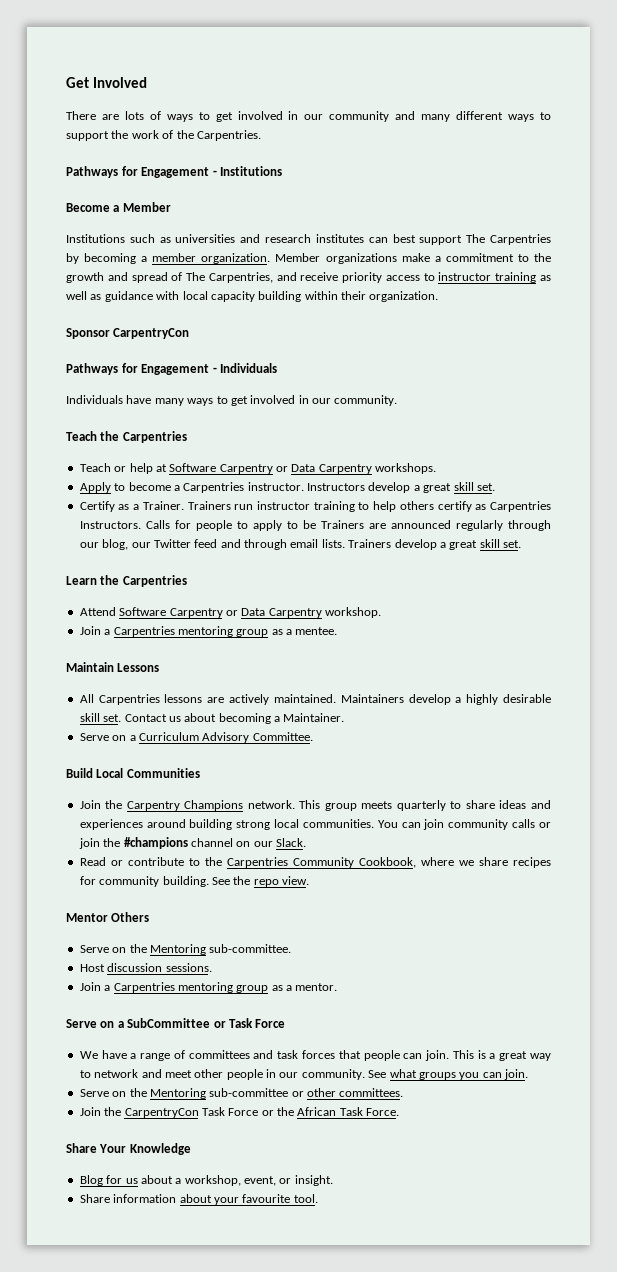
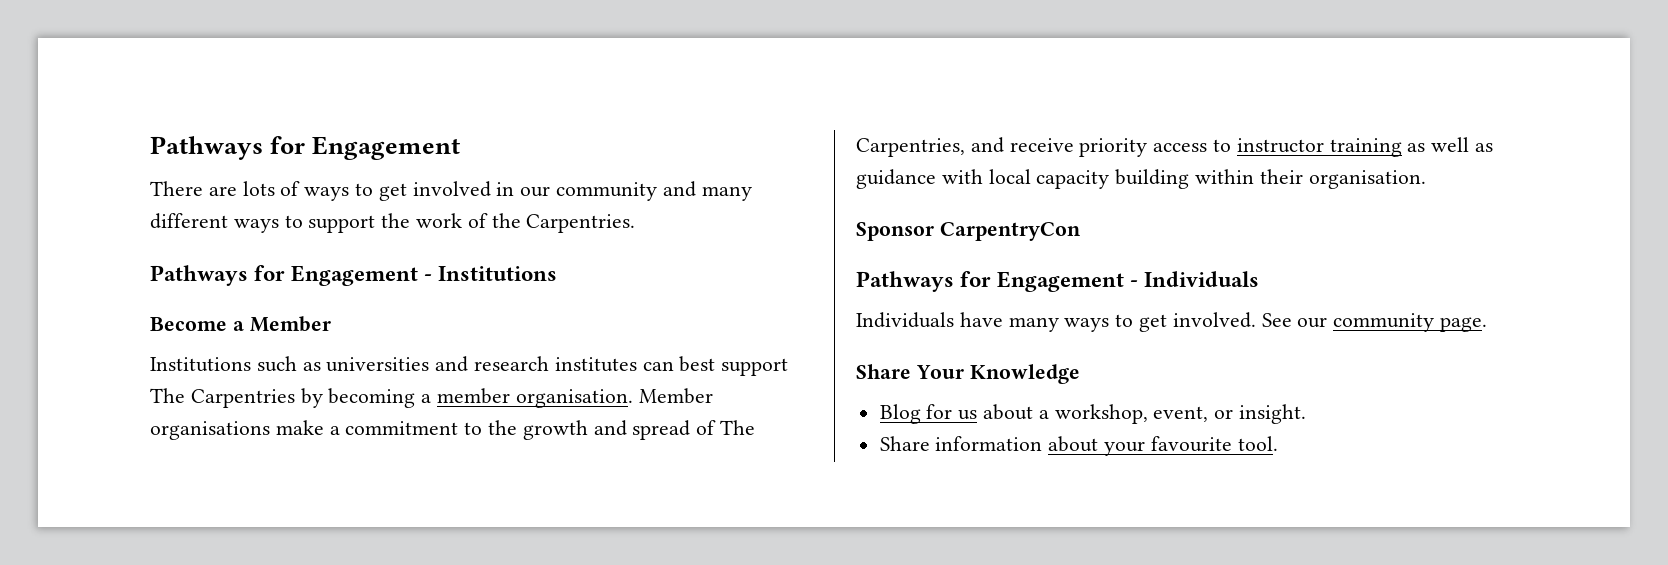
[66,77,148,88] Get Involved -> [150,136,461,160] Pathways for Engagement
[201,253,397,264] organization. Member organizations -> [515,388,713,408] [150,421,270,440] organisation. Member organisations
[369,291,439,302] organization. -> [1308,170,1426,189] organisation.
[250,395,398,406] [66,431,187,443] [79,463,437,474] [79,482,495,493] [79,501,551,512] [79,520,551,531] [79,539,521,550] [66,575,187,587] [79,607,381,618] [79,626,338,637] [66,662,160,672] [79,694,551,705] [79,713,345,724] [79,732,313,743] [66,768,200,778] [79,800,551,811] [79,819,551,830] [78,837,306,849] [79,857,551,868] [79,876,309,887] [66,912,150,922] [79,944,292,955] [79,963,212,972] [79,982,338,993] [66,1018,286,1028] [79,1050,551,1061] [79,1069,528,1080] [79,1088,404,1099] [79,1107,400,1118] involved in our community. // Teach the Carpentries // Teach or help at Software Carpentry or Data Carpentry workshops. // Apply to become a Carpentries instructor. Instructors develop a great skill set. // Certify as a Trainer. Trainers run instructor training to help others certify as Carpentries Instructors. Calls for people to apply to be Trainers are announced regularly through our blog, our Twitter feed and through email lists. Trainers develop a great skill set. // Learn the Carpentries // Attend Software Carpentry or Data Carpentry workshop. // Join a Carpentries mentoring group as a mentee. // Maintain Lessons // All Carpentries lessons are actively maintained. Maintainers develop a highly desirable skill set. Contact us about becoming a Maintainer. // Serve on a Curriculum Advisory Committee. // Build Local Communities // Join the Carpentry Champions network. This group meets quarterly to share ideas and experiences around building strong local communities. You can join community calls or join the #champions channel on our Slack. // Read or contribute to the Carpentries Community Cookbook, where we share recipes for community building. See the repo view. // Mentor Others // Serve on the Mentoring sub-committee. // Host discussion sessions. // Join a Carpentries mentoring group as a mentor. // Serve on a SubCommittee or Task Force // We have a range of committees and task forces that people can join. This is a great way to network and meet other people in our community. See what groups you can join. // Serve on the Mentoring sub-committee or other committees. // Join the CarpentryCon Task Force or the African Task Force. -> [1172,312,1488,332] involved. See our community page.

